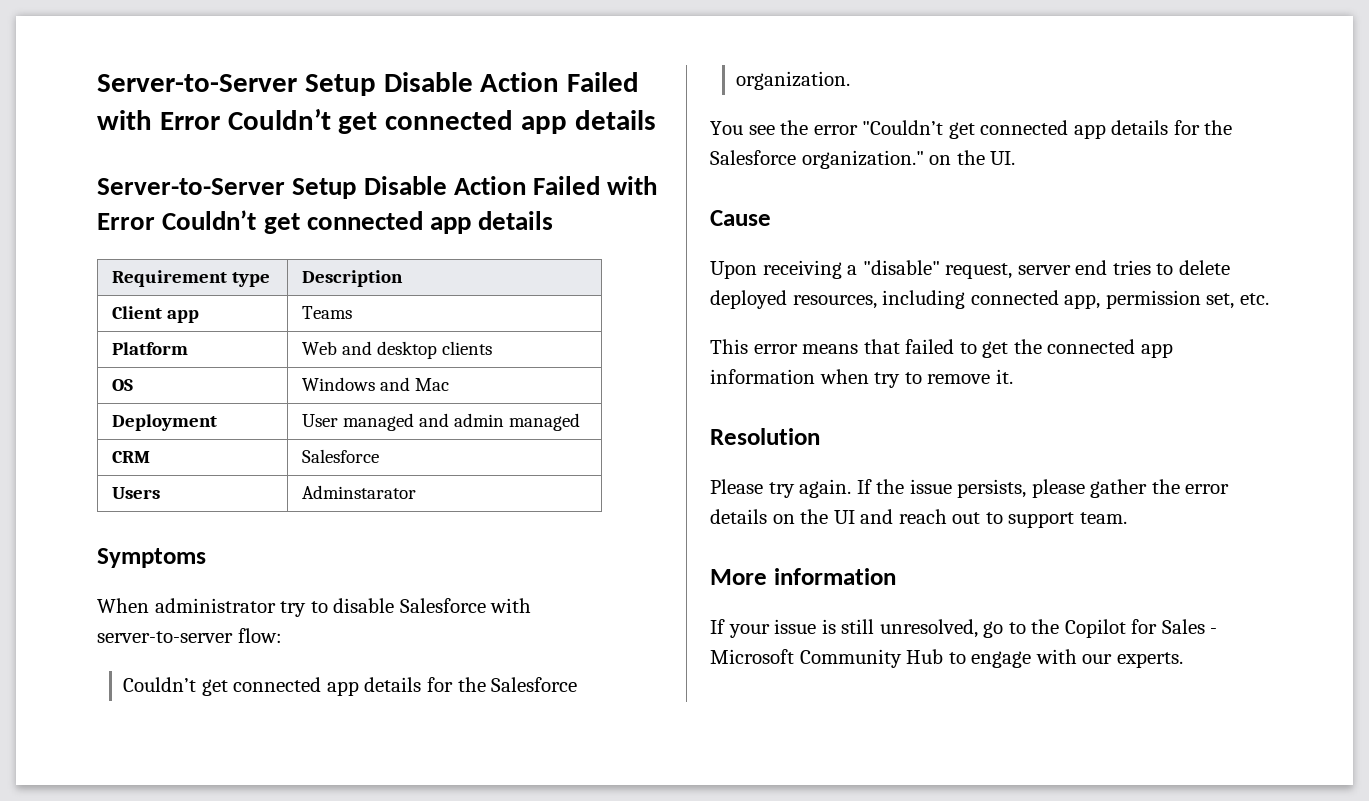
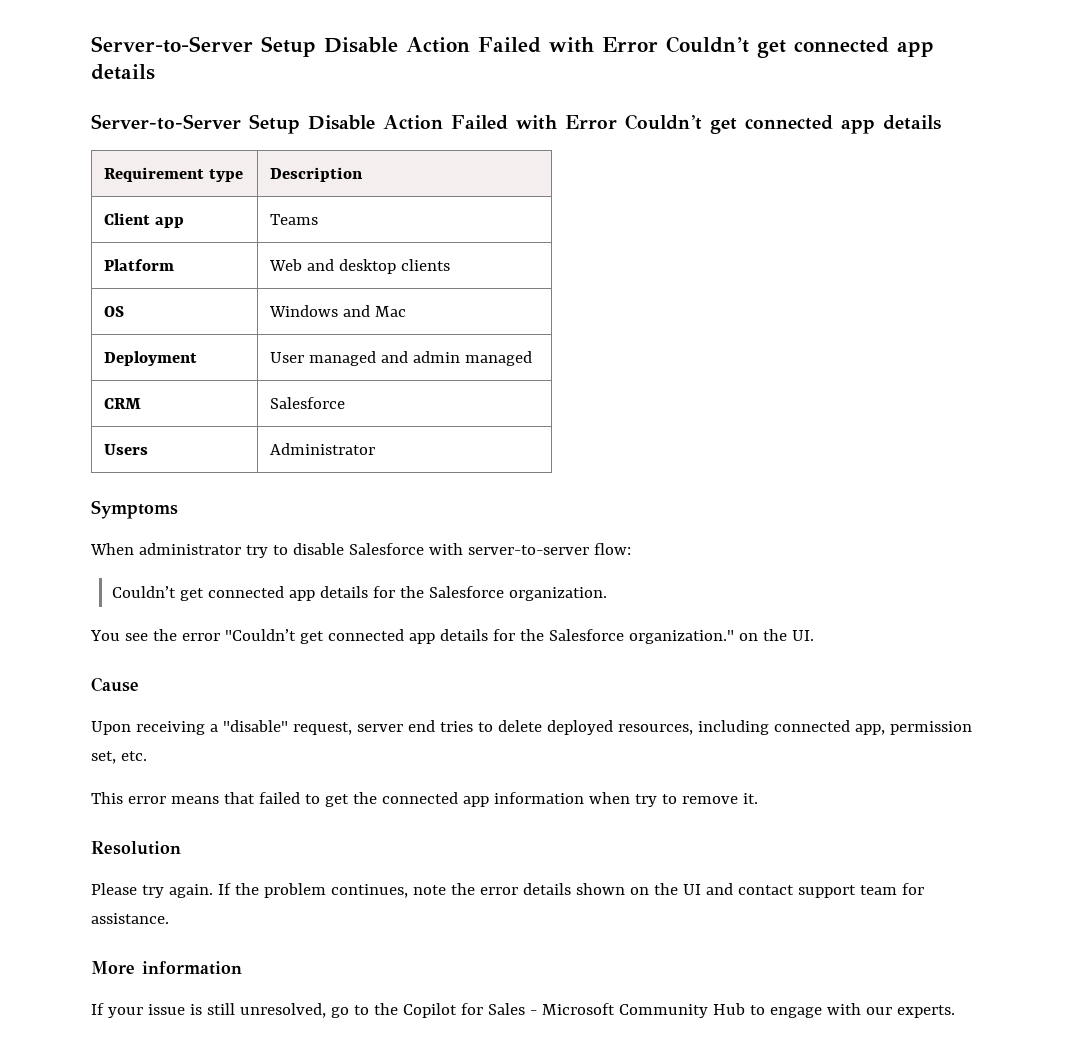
[301,485,416,499] Adminstarator -> [269,443,375,455] Administrator
[909,479,1148,498] issue persists, please gather -> [263,883,446,898] problem continues, note
(767, 516) none -> [575,883,625,895] shown
[898,509,1127,528] reach out to support team. -> [737,883,924,898] [91,913,169,924] contact support team for assistance.

